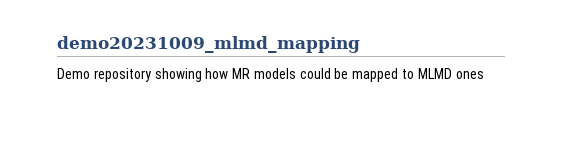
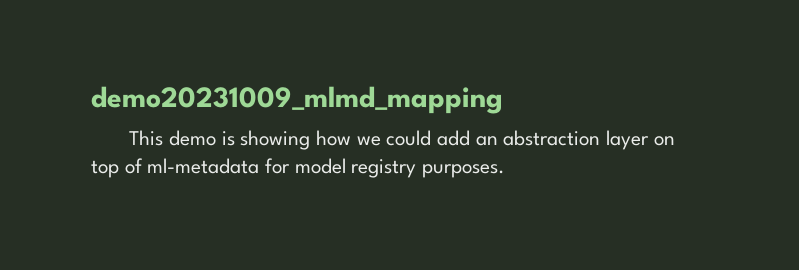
[57,68,484,82] Demo repository showing how MR models could be mapped to MLMD ones -> [129,130,675,150] [91,158,506,178] This demo is showing how we could add an abstraction layer on top of ml-metadata for model registry purposes.

